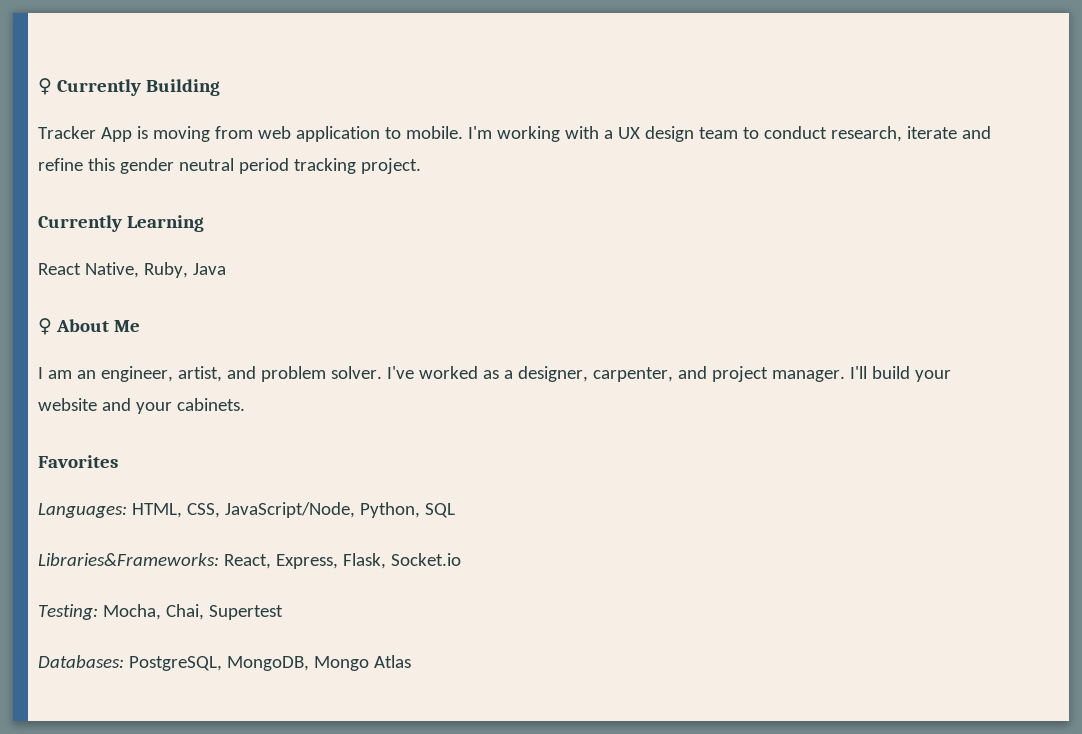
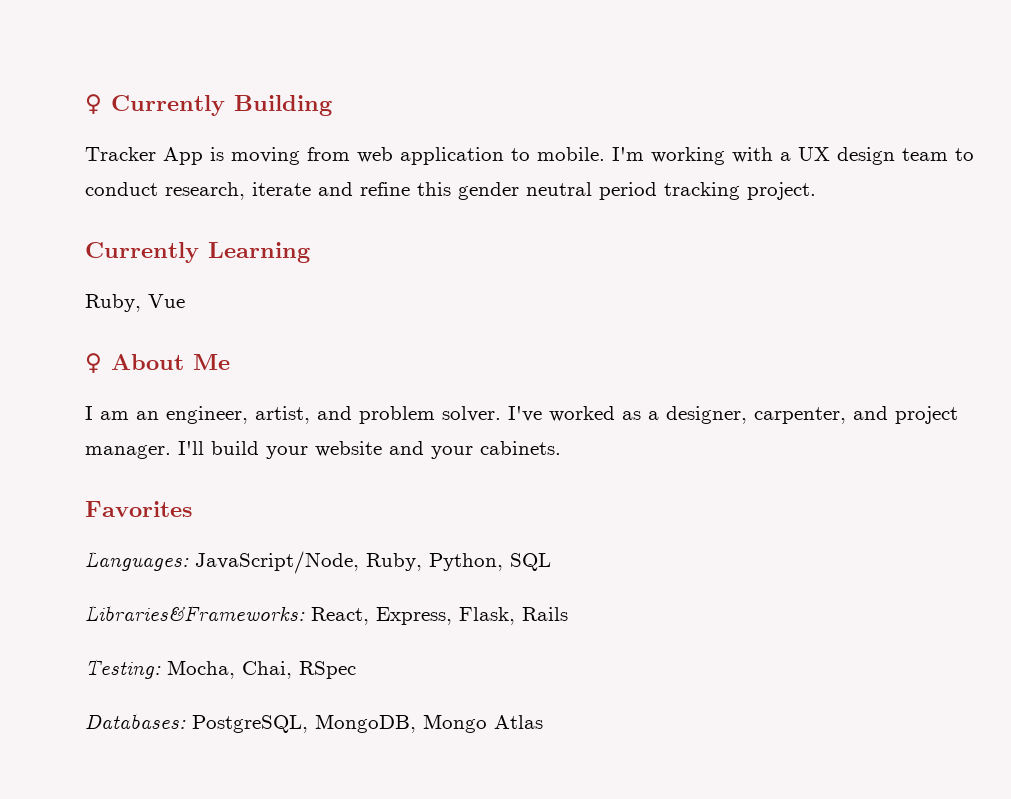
[38,262,226,278] React Native, Ruby, Java -> [85,294,185,312] Ruby, Vue
[131,502,355,518] HTML, CSS, JavaScript/Node, -> [195,551,422,574] JavaScript/Node, Ruby,
[390,553,461,566] Socket.io -> [522,607,568,621] Rails
[208,605,283,620] Supertest -> [299,661,356,679] RSpec

